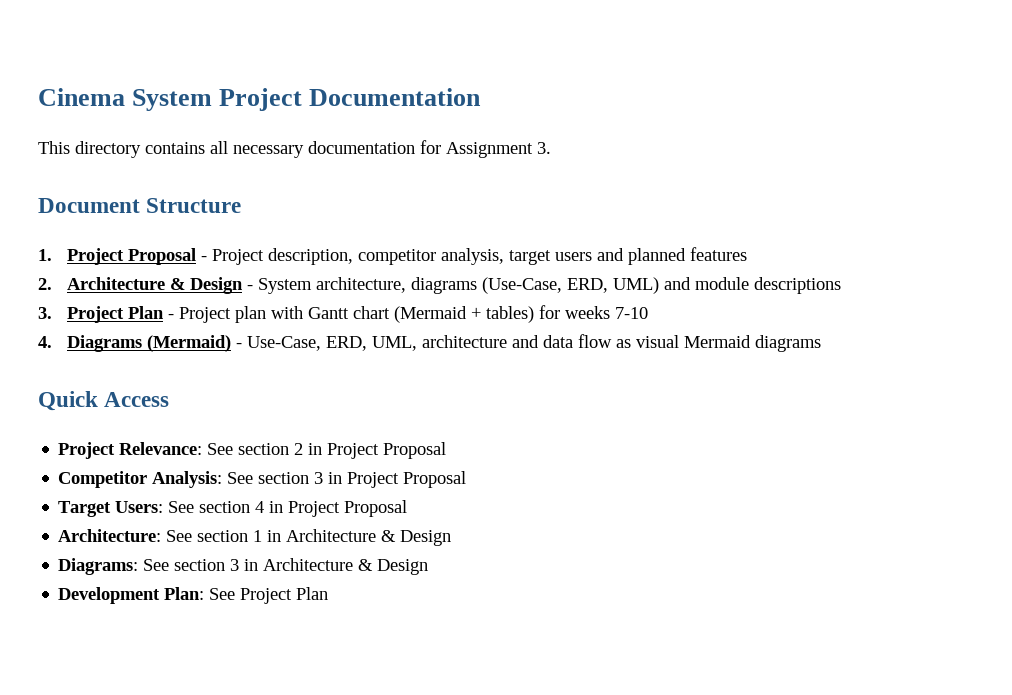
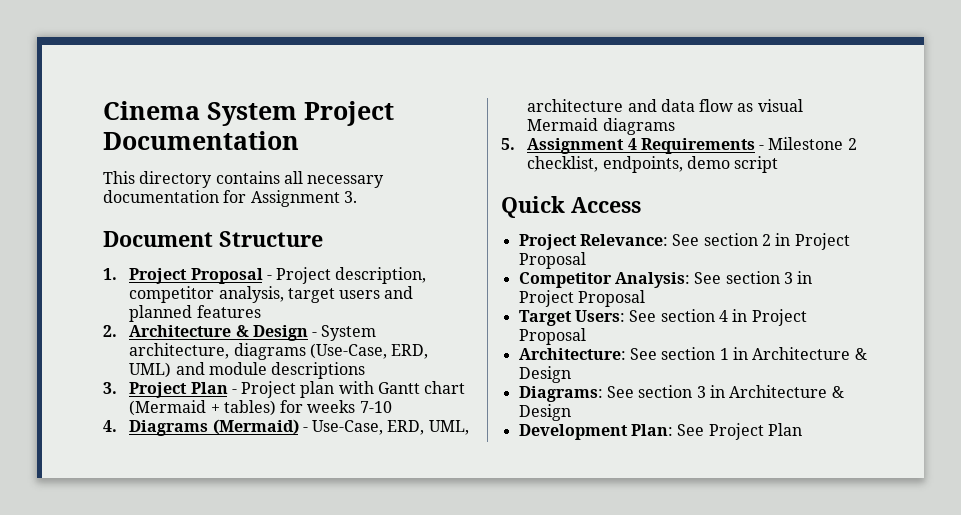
(821, 343) none -> [501,137,857,154] [527,156,779,173] // 5. Assignment 4 Requirements - Milestone 2 checklist, endpoints, demo script

